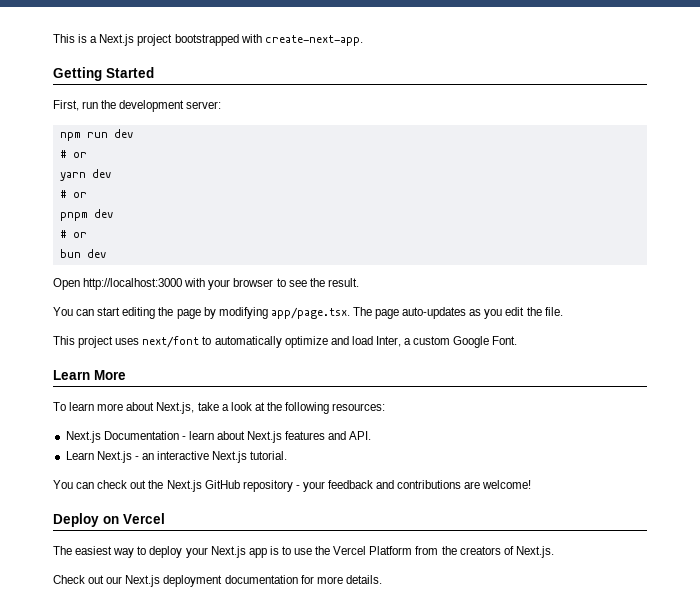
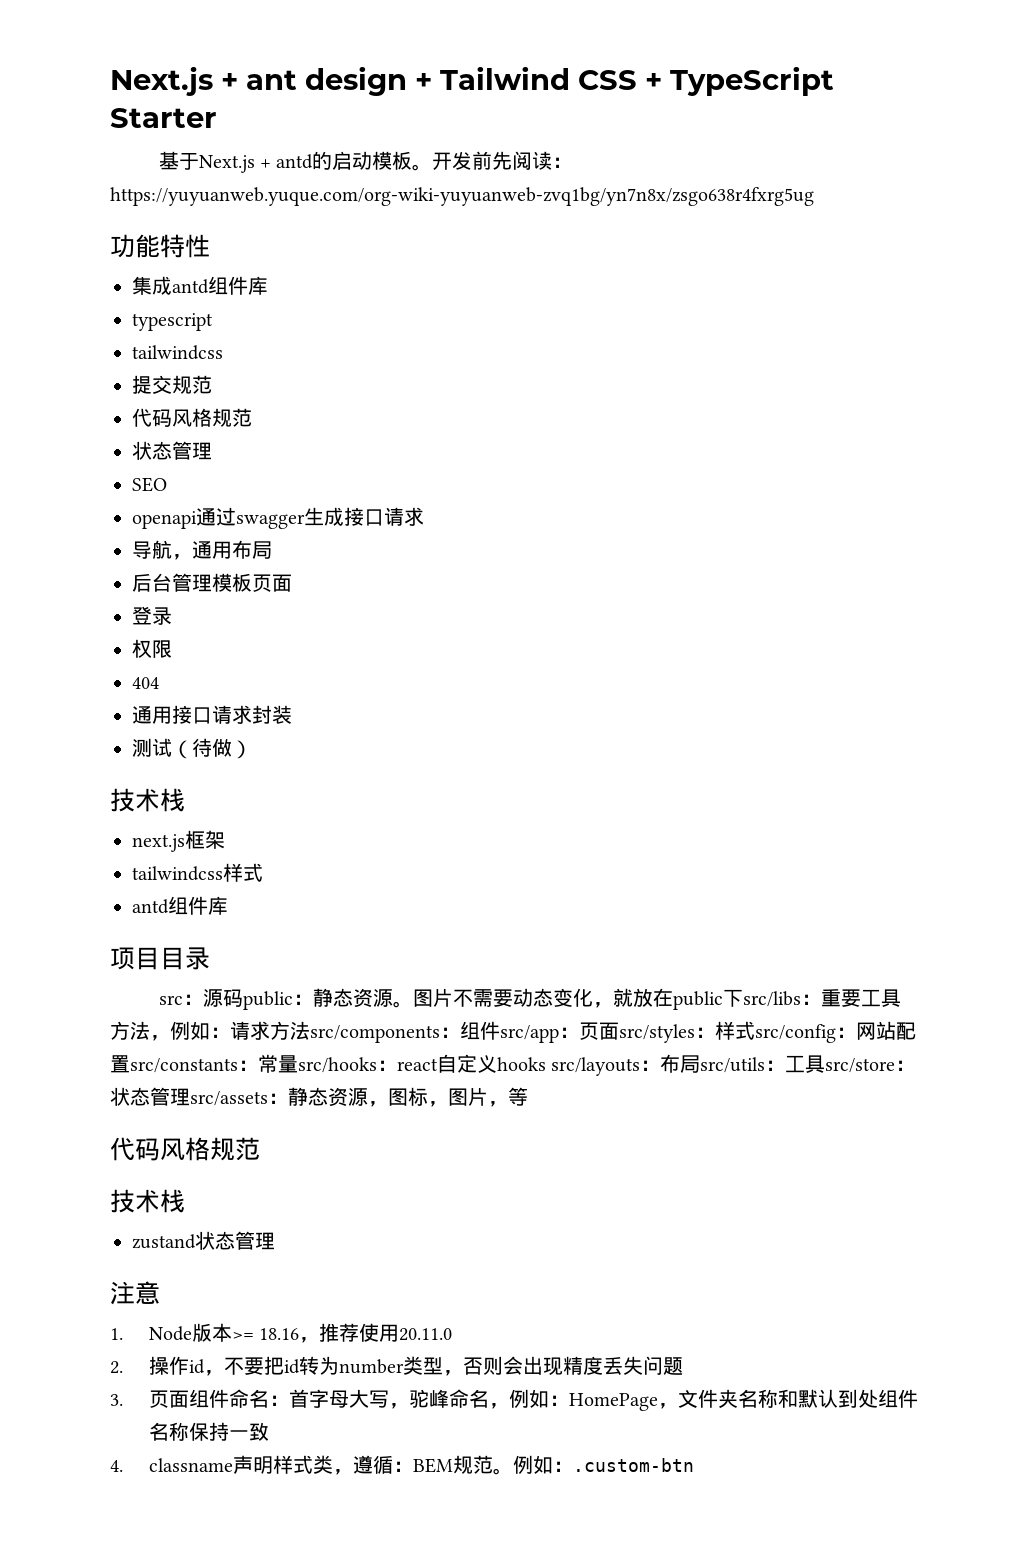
[53,34,363,46] [53,67,154,81] [53,100,222,112] [59,129,133,141] [59,150,87,158] [59,169,111,181] [59,190,87,198] [59,209,113,221] [59,230,87,238] [59,249,106,258] [53,278,359,290] [53,307,563,319] [53,336,518,348] [53,370,126,380] [53,402,386,414] [65,431,372,443] [65,451,288,463] [53,480,532,492] [53,513,165,527] [53,546,554,558] [53,575,382,587] This is a Next.js project bootstrapped with create-next-app. // Getting Started // First, run the development server: // npm run dev // # or // yarn dev // # or // pnpm dev // # or // bun dev // Open http://localhost:3000 with your browser to see the result. // You can start editing the page by modifying app/page.tsx. The page auto-updates as you edit the file. // This project uses next/font to automatically optimize and load Inter, a custom Google Font. // Learn More // To learn more about Next.js, take a look at the following resources: // Next.js Documentation - learn about Next.js features and API. // Learn Next.js - an interactive Next.js tutorial. // You can check out the Next.js GitHub repository - your feedback and contributions are welcome! // Deploy on Vercel // The easiest way to deploy your Next.js app is to use the Vercel Platform from the creators of Next.js. // Check out our Next.js deployment documentation for more details. -> [110,66,834,96] [110,108,217,128] [158,151,573,173] [110,187,814,206] [110,234,210,258] [132,276,268,295] [132,313,213,331] [132,345,223,360] [132,375,212,394] [132,408,252,427] [132,441,212,460] [132,477,167,492] [132,507,424,529] [132,540,272,560] [132,573,292,592] [132,606,172,625] [132,639,172,658] [132,677,159,689] [132,705,292,724] [132,738,252,759] [110,788,185,812] [132,830,225,852] [132,863,263,882] [132,896,228,915] [110,947,210,970] [158,988,901,1010] [110,1021,916,1043] [110,1054,916,1076] [110,1087,528,1107] [110,1137,260,1161] [110,1189,185,1213] [132,1231,275,1250] [110,1281,160,1305] [110,1323,453,1343] [110,1356,683,1376] [110,1389,918,1411] [148,1422,269,1441] [110,1455,694,1475] Next.js + ant design + Tailwind CSS + TypeScript Starter // 基于Next.js + antd的启动模板。开发前先阅读：https://yuyuanweb.yuque.com/org-wiki-yuyuanweb-zvq1bg/yn7n8x/zsgo638r4fxrg5ug // 功能特性 // 集成antd组件库 // typescript // tailwindcss // 提交规范 // 代码风格规范 // 状态管理 // SEO // openapi通过swagger生成接口请求 // 导航，通用布局 // 后台管理模板页面 // 登录 // 权限 // 404 // 通用接口请求封装 // 测试（待做） // 技术栈 // next.js框架 // tailwindcss样式 // antd组件库 // 项目目录 // src：源码public：静态资源。图片不需要动态变化，就放在public下src/libs：重要工具方法，例如：请求方法src/components：组件src/app：页面src/styles：样式src/config：网站配置src/constants：常量src/hooks：react自定义hooks src/layouts：布局src/utils：工具src/store：状态管理src/assets：静态资源，图标，图片，等 // 代码风格规范 // 技术栈 // zustand状态管理 // 注意 // 1. Node版本>= 18.16，推荐使用20.11.0 // 2.操作id，不要把id转为number类型，否则会出现精度丢失问题 // 3.页面组件命名：首字母大写，驼峰命名，例如：HomePage，文件夹名称和默认到处组件名称保持一致 // 4. classname声明样式类，遵循：BEM规范。例如：.custom-btn

